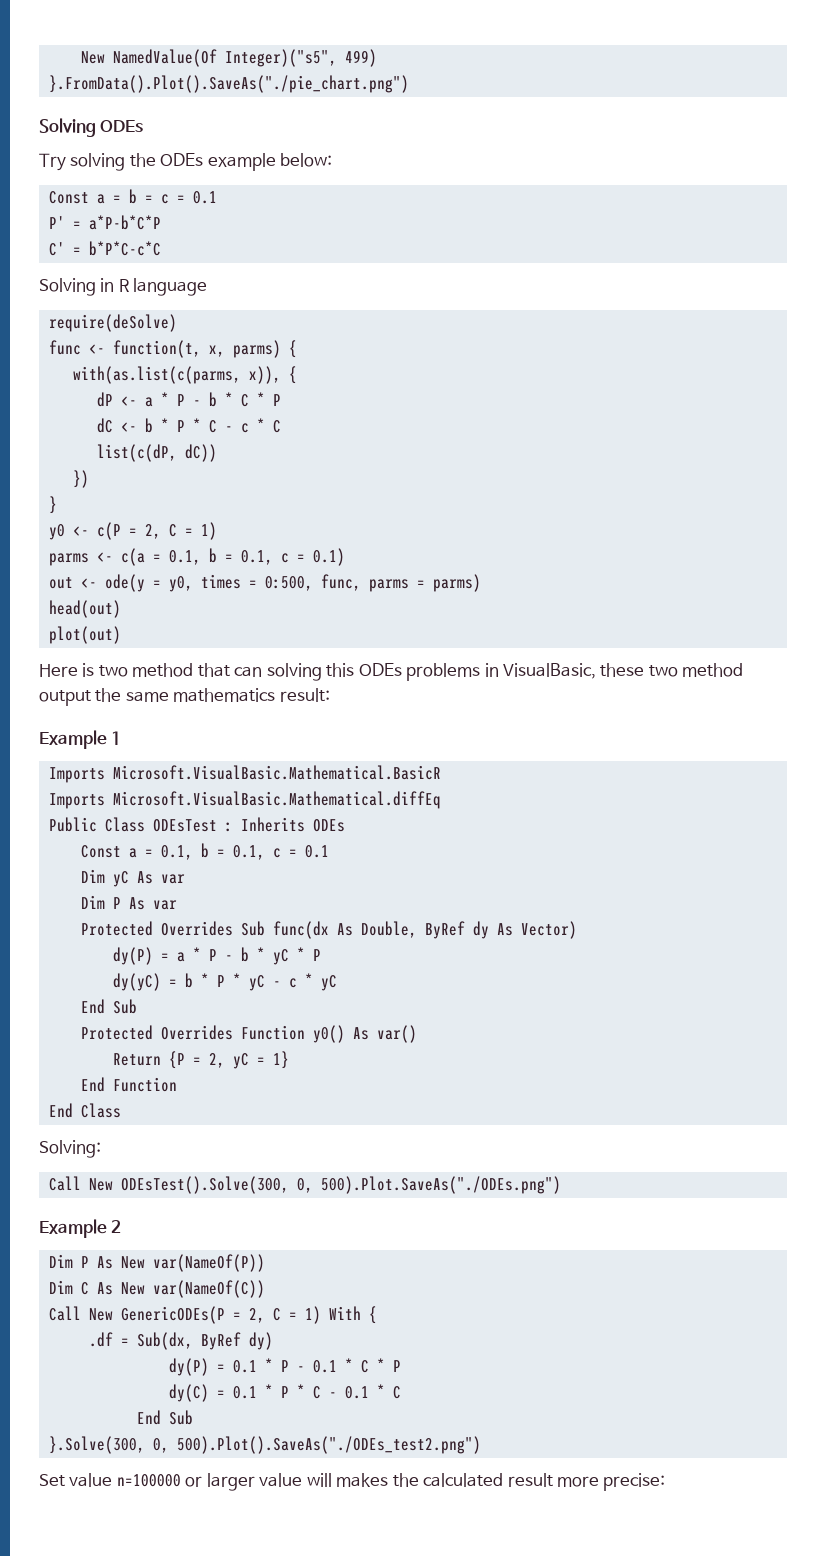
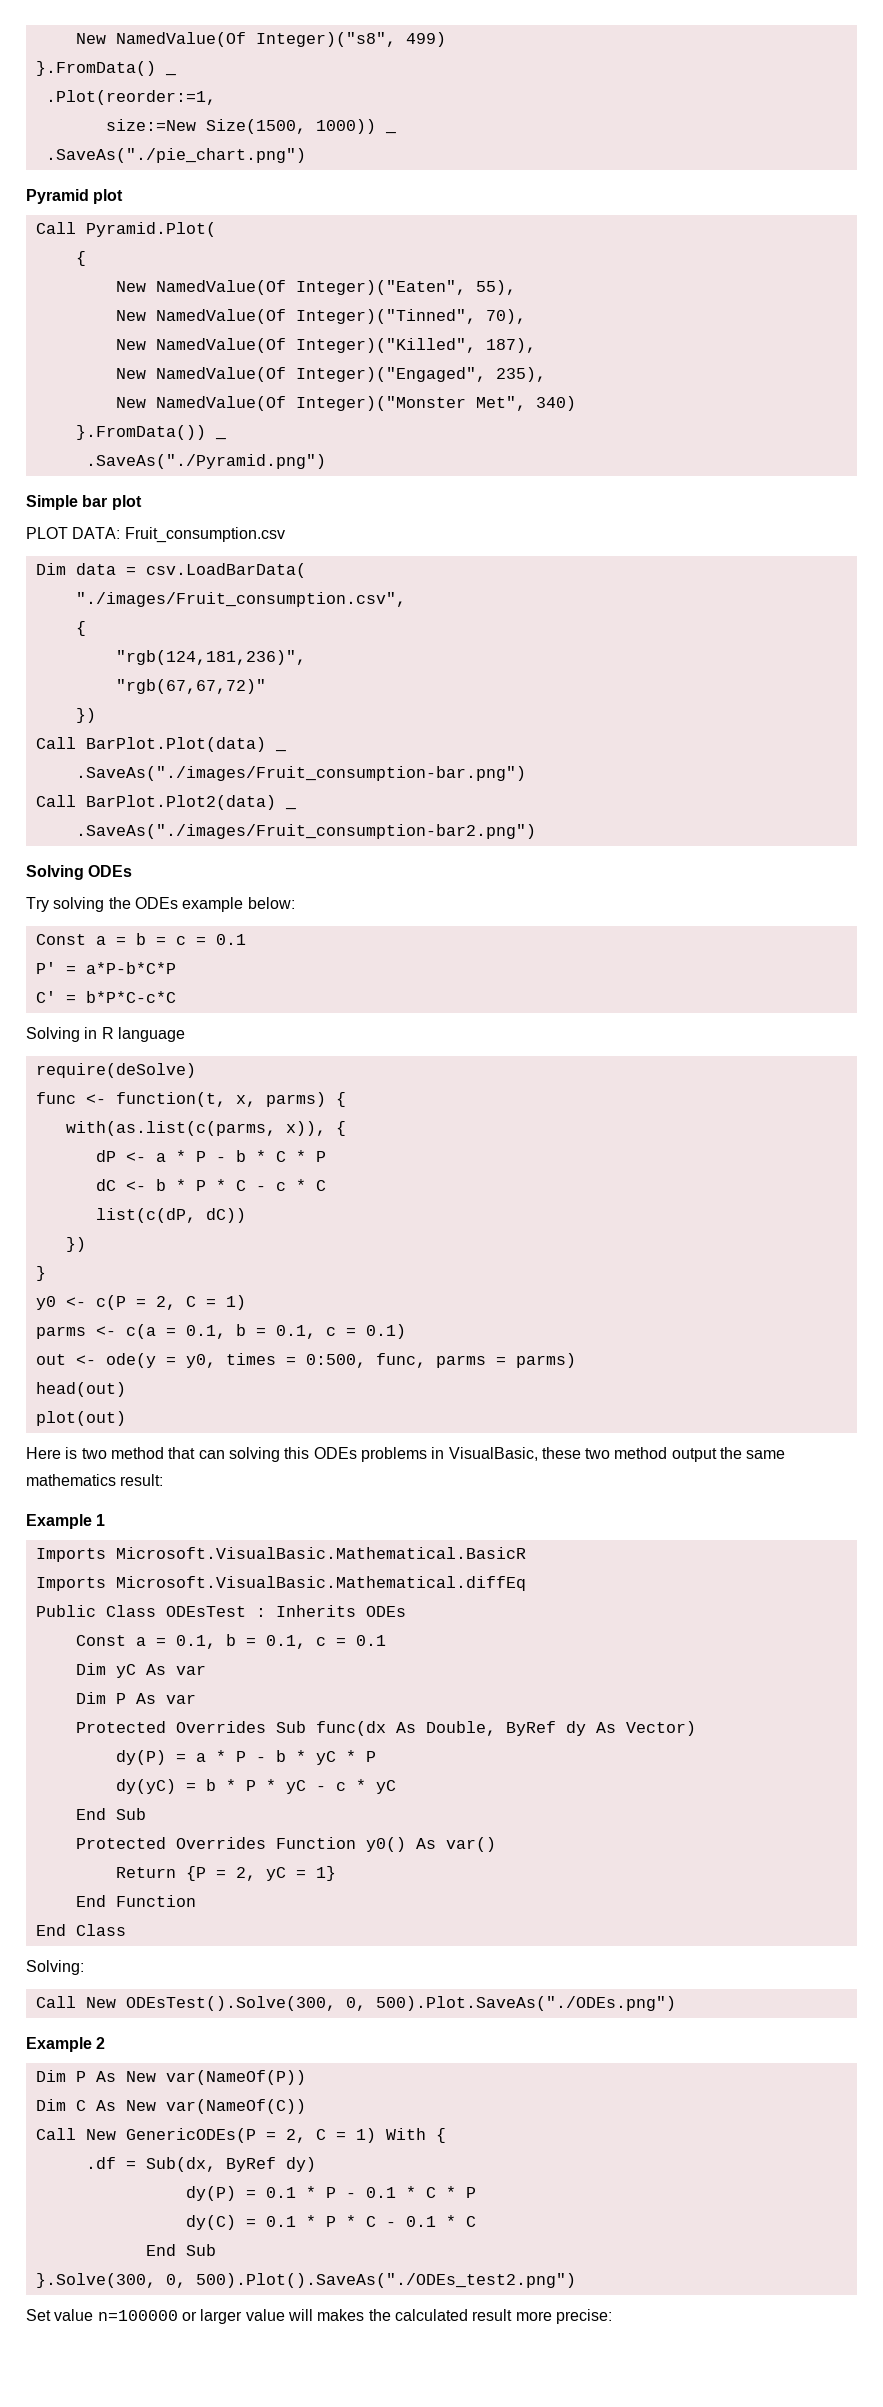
[80,49,337,67] New NamedValue(Of Integer)("s5", -> [75,32,396,47] New NamedValue(Of Integer)("s8",
[48,75,409,93] }.FromData().Plot().SaveAs("./pie_chart.png") -> [35,61,176,76] [45,90,216,105] [105,119,396,134] [45,148,306,163] [26,189,124,204] [35,222,216,237] [75,251,86,266] [115,280,516,295] [115,309,526,324] [115,338,536,353] [115,367,546,382] [115,396,576,411] [75,425,226,440] [85,454,326,469] [26,495,142,510] [26,527,285,543] [35,563,306,578] [75,592,406,607] [75,621,86,636] [115,650,306,665] [115,679,266,694] [75,708,96,723] [35,737,286,752] [75,766,526,781] [35,795,296,810] [75,824,536,839] }.FromData() _ // .Plot(reorder:=1, // size:=New Size(1500, 1000)) _ // .SaveAs("./pie_chart.png") // Pyramid plot // Call Pyramid.Plot( // { // New NamedValue(Of Integer)("Eaten", 55), // New NamedValue(Of Integer)("Tinned", 70), // New NamedValue(Of Integer)("Killed", 187), // New NamedValue(Of Integer)("Engaged", 235), // New NamedValue(Of Integer)("Monster Met", 340) // }.FromData()) _ // .SaveAs("./Pyramid.png") // Simple bar plot // PLOT DATA: Fruit_consumption.csv // Dim data = csv.LoadBarData( // "./images/Fruit_consumption.csv", // { // "rgb(124,181,236)", // "rgb(67,67,72)" // }) // Call BarPlot.Plot(data) _ // .SaveAs("./images/Fruit_consumption-bar.png") // Call BarPlot.Plot2(data) _ // .SaveAs("./images/Fruit_consumption-bar2.png")

